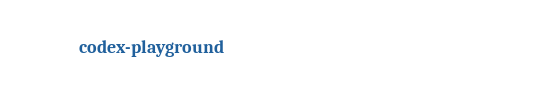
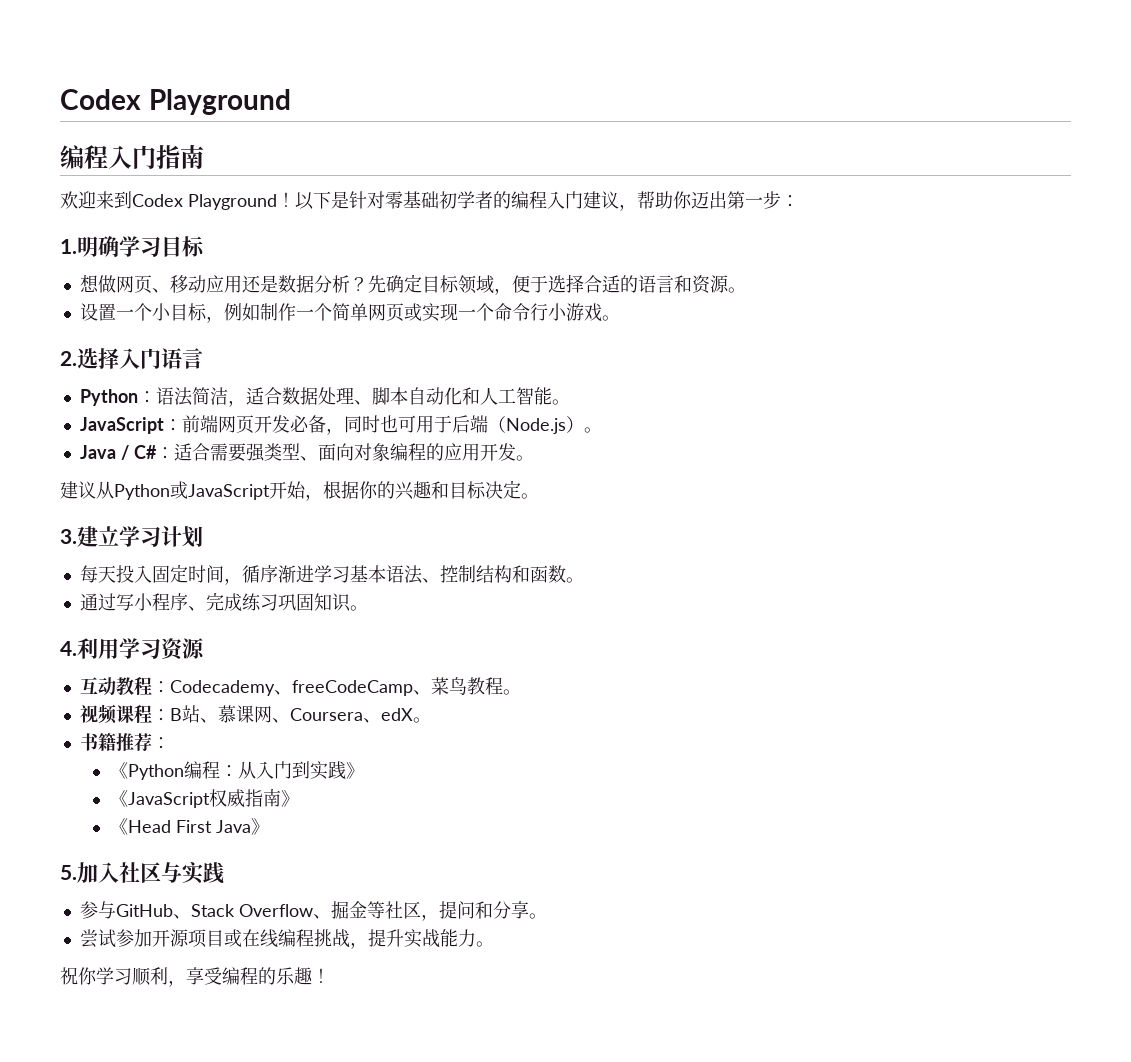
[79,40,224,57] codex-playground -> [60,89,291,115] [60,144,204,169] [60,191,799,211] [60,236,205,257] [79,274,746,295] [79,303,620,323] [60,348,203,369] [79,387,570,407] [79,415,602,435] [79,443,534,462] [60,480,539,501] [60,526,203,548] [79,564,584,585] [79,592,368,612] [60,638,205,661] [79,677,521,696] [79,704,431,724] [79,733,170,751] [109,761,364,780] [109,788,299,808] [109,818,269,835] [60,862,224,884] [79,901,547,921] [79,929,494,949] [60,967,330,987] Codex Playground // 编程入门指南 // 欢迎来到Codex Playground！以下是针对零基础初学者的编程入门建议，帮助你迈出第一步： // 1.明确学习目标 // 想做网页、移动应用还是数据分析？先确定目标领域，便于选择合适的语言和资源。 // 设置一个小目标，例如制作一个简单网页或实现一个命令行小游戏。 // 2.选择入门语言 // Python：语法简洁，适合数据处理、脚本自动化和人工智能。 // JavaScript：前端网页开发必备，同时也可用于后端（Node.js）。 // Java / C#：适合需要强类型、面向对象编程的应用开发。 // 建议从Python或JavaScript开始，根据你的兴趣和目标决定。 // 3.建立学习计划 // 每天投入固定时间，循序渐进学习基本语法、控制结构和函数。 // 通过写小程序、完成练习巩固知识。 // 4.利用学习资源 // 互动教程：Codecademy、freeCodeCamp、菜鸟教程。 // 视频课程：B站、慕课网、Coursera、edX。 // 书籍推荐： // 《Python编程：从入门到实践》 // 《JavaScript权威指南》 // 《Head First Java》 // 5.加入社区与实践 // 参与GitHub、Stack Overflow、掘金等社区，提问和分享。 // 尝试参加开源项目或在线编程挑战，提升实战能力。 // 祝你学习顺利，享受编程的乐趣！

